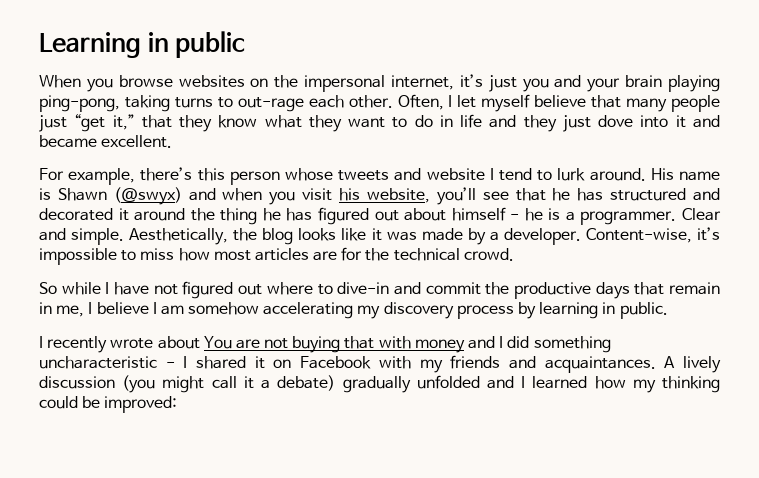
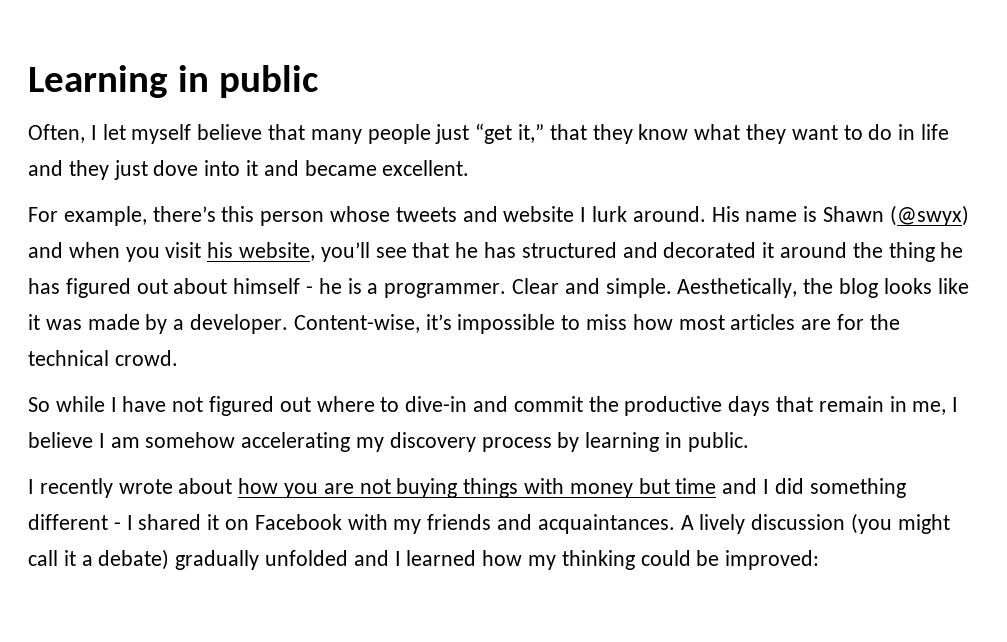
[39,74,720,92] [39,95,393,112] When you browse websites on the impersonal internet, it’s just you and your brain playing ping-pong, taking turns to out-rage each other. -> (319, 81) none
[498,168,553,181] tend to -> (587, 214) none
[203,336,232,349] You -> [238,478,319,498] how you
[344,336,375,349] that -> [463,478,519,498] things
(465, 346) none -> [638,478,717,494] but time
[39,356,157,369] uncharacteristic -> [28,514,108,530] different

